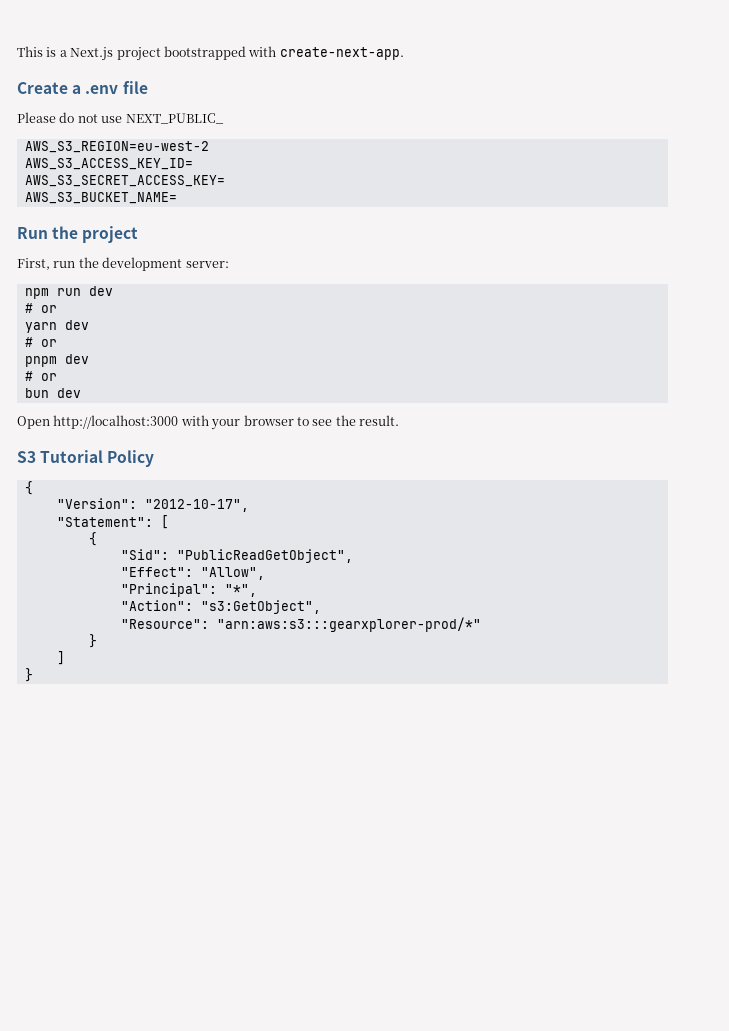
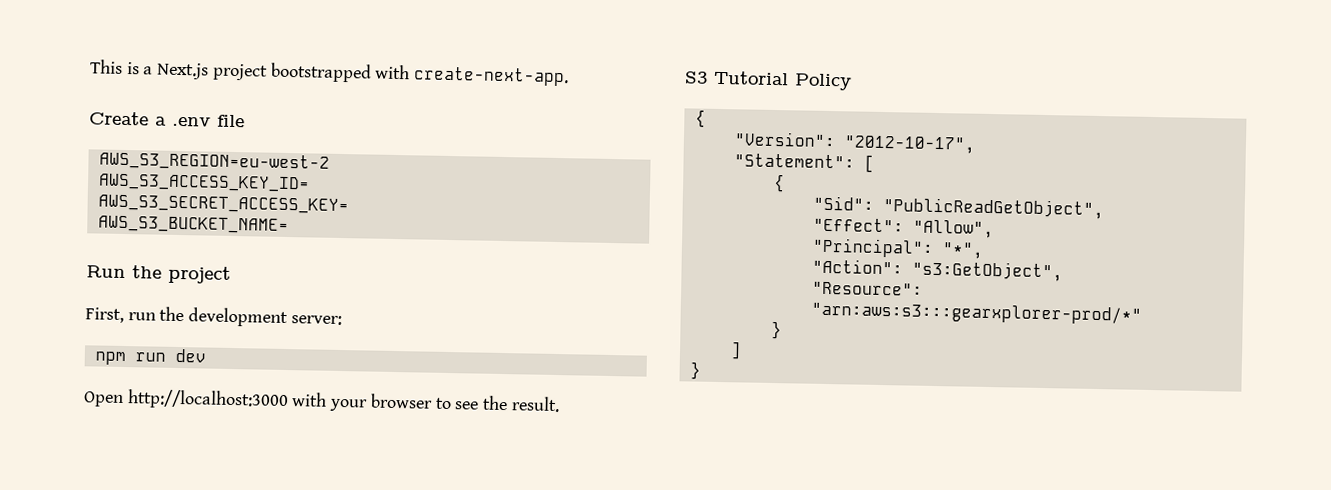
[17,112,224,124] // Please do not use NEXT_PUBLIC_ -> (245, 121) none
[24,303,57,313] [24,320,89,333] [24,337,57,347] [24,354,89,367] [24,371,57,381] [24,388,81,398] // # or // yarn dev // # or // pnpm dev // # or // bun dev -> (206, 355) none

